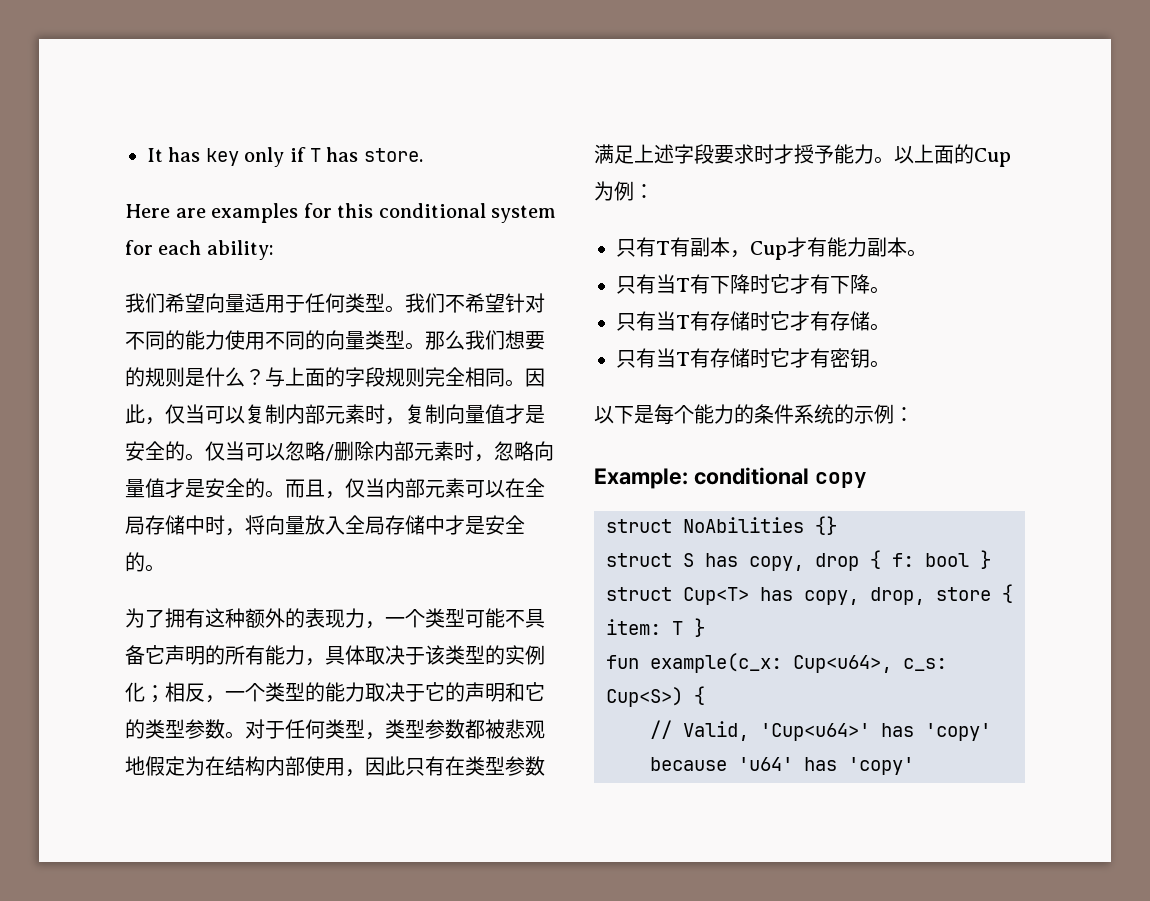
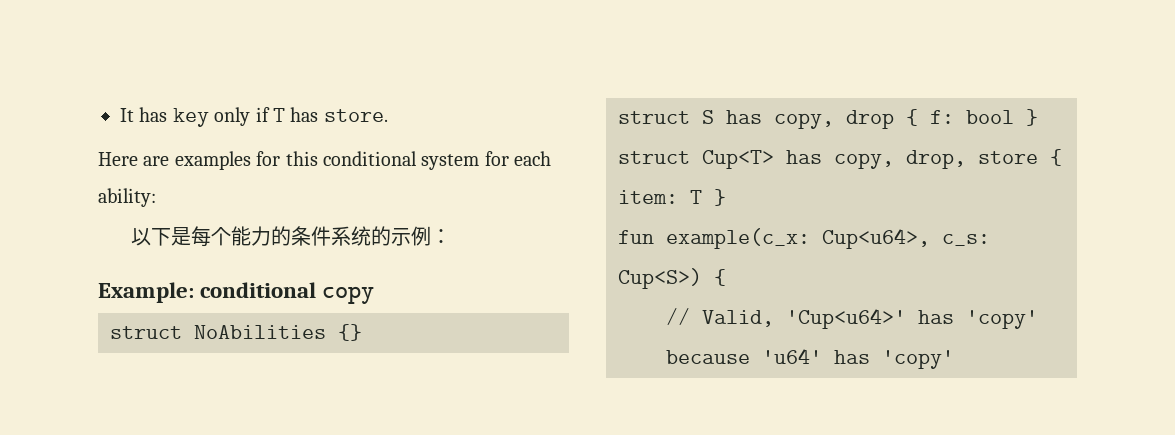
[125,293,545,313] [125,330,545,350] [125,367,545,387] [125,404,545,425] [125,441,554,462] [125,478,545,499] [125,515,525,536] [125,552,165,572] [125,608,545,629] [125,645,545,666] [125,682,545,703] [125,719,545,740] [125,756,545,777] [594,144,1011,167] [594,181,654,201] [616,237,927,260] [616,274,890,294] [616,311,890,331] [616,348,890,368] // 我们希望向量适用于任何类型。我们不希望针对不同的能力使用不同的向量类型。那么我们想要的规则是什么？与上面的字段规则完全相同。因此，仅当可以复制内部元素时，复制向量值才是安全的。仅当可以忽略/删除内部元素时，忽略向量值才是安全的。而且，仅当内部元素可以在全局存储中时，将向量放入全局存储中才是安全的。 // 为了拥有这种额外的表现力，一个类型可能不具备它声明的所有能力，具体取决于该类型的实例化；相反，一个类型的能力取决于它的声明和它的类型参数。对于任何类型，类型参数都被悲观地假定为在结构内部使用，因此只有在类型参数满足上述字段要求时才授予能力。以上面的Cup为例： // 只有T有副本，Cup才有能力副本。 // 只有当T有下降时它才有下降。 // 只有当T有存储时它才有存储。 // 只有当T有存储时它才有密钥。 -> (156, 197) none

